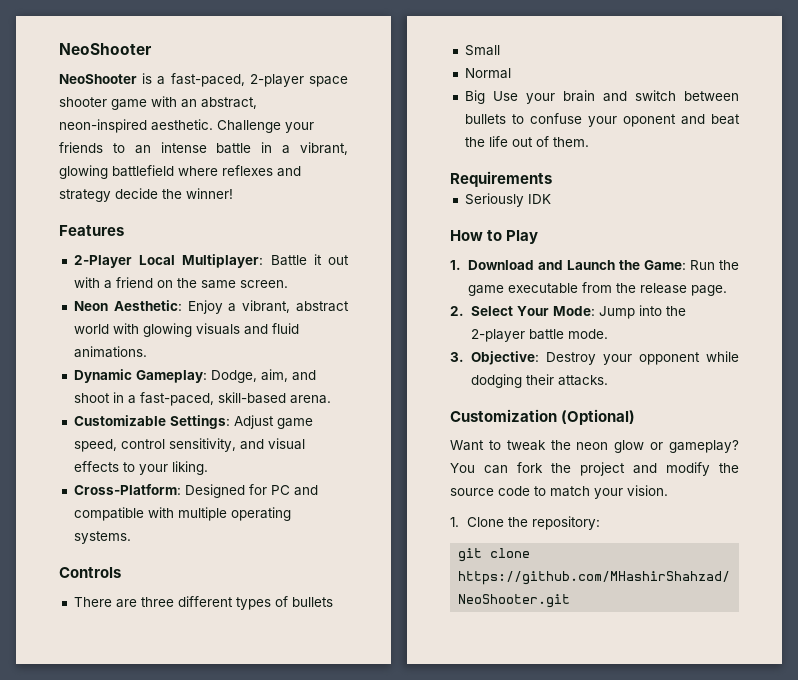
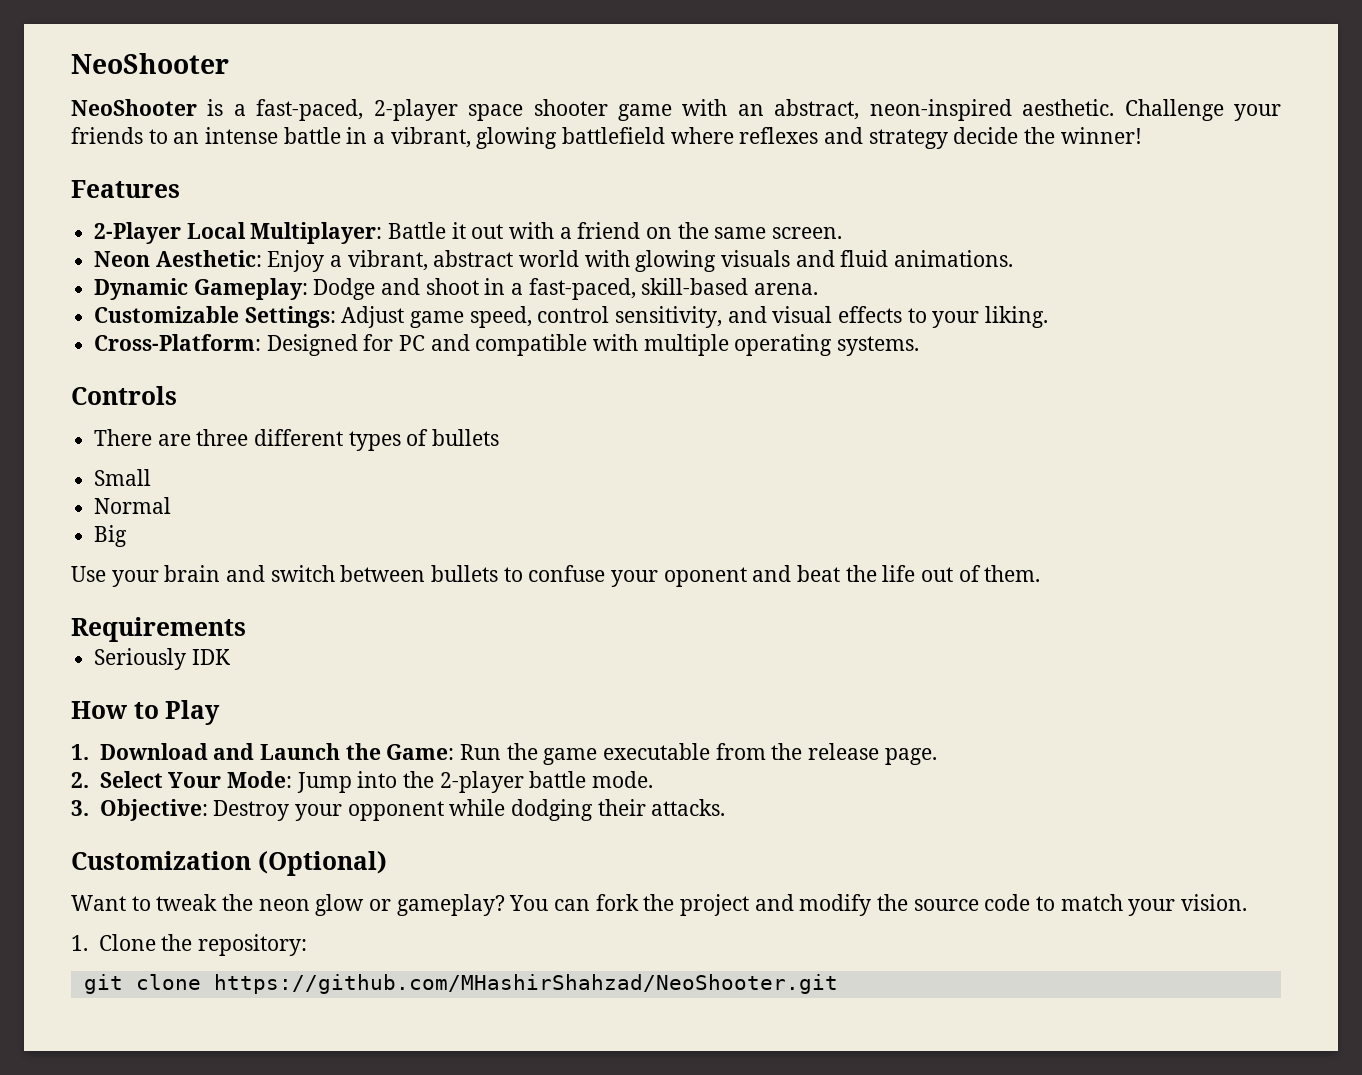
[210,369,288,383] Dodge, aim, -> [313,278,376,300] Dodge
(485, 97) none -> (128, 536) //

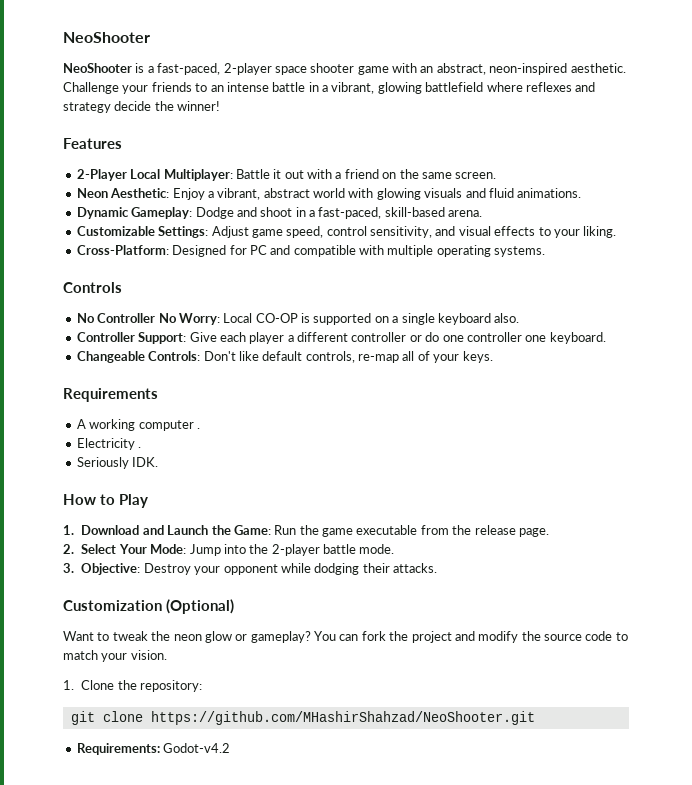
[94,429,500,451] [94,469,152,486] [94,497,172,514] [94,525,128,547] [71,565,1041,587] [71,617,246,642] There are three different types of bullets // Small // Normal // Big // Use your brain and switch between bullets to confuse your oponent and beat the life out of them. // Requirements -> [76,313,520,325] [76,332,606,344] [76,351,493,363] [63,388,158,402] [76,419,200,431] [76,438,142,450] No Controller No Worry: Local CO-OP is supported on a single keyboard also. // Controller Support: Give each player a different controller or do one controller one keyboard. // Changeable Controls: Don't like default controls, re-map all of your keys. // Requirements // A working computer . // Electricity .
[191,649,230,665] IDK -> [132,457,159,467] IDK.
(838, 984) none -> [76,743,231,755] // Requirements: Godot-v4.2

